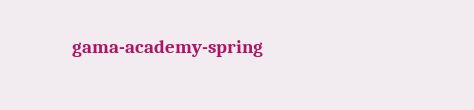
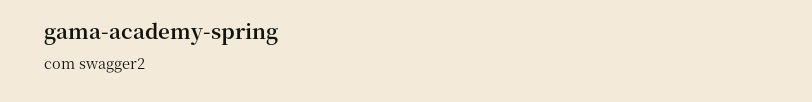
(263, 48) none -> [44,58,145,73] // com swagger2

